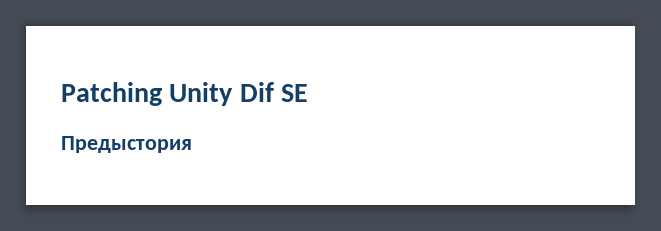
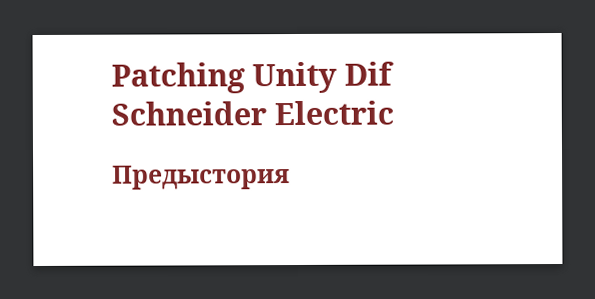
[281,84,309,102] SE -> [111,100,395,126] Schneider Electric

